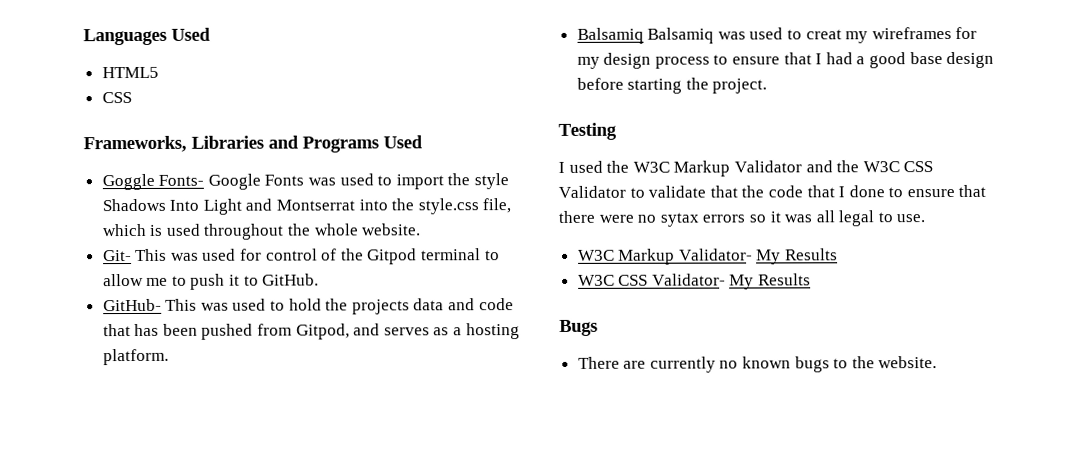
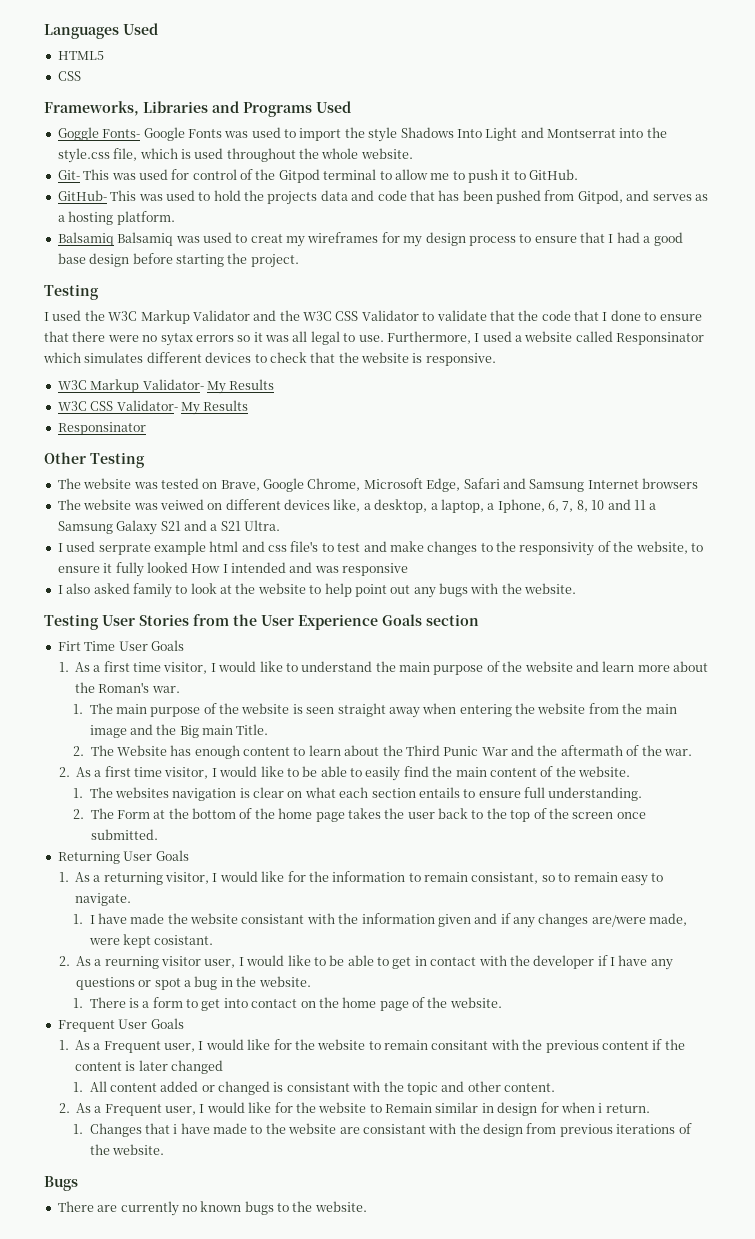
(926, 218) none -> [386,331,705,345] [43,352,496,366] Furthermore, I used a website called Responsinator which simulates different devices to check that the website is responsive.
(812, 279) none -> [57,422,146,435] [44,452,145,468] [57,478,698,492] [57,499,657,513] [57,520,280,535] [57,541,703,556] [57,562,409,577] [57,583,577,598] [44,614,479,630] [57,640,184,651] [58,661,709,675] [74,682,180,693] [73,703,677,718] [89,724,269,738] [73,745,692,759] [58,766,631,781] [73,787,643,801] [73,808,646,822] [90,829,158,840] [57,850,189,864] [58,871,664,886] [74,893,131,906] [73,913,688,928] [88,934,214,948] [58,955,673,970] [75,976,311,990] [73,997,502,1011] [57,1018,184,1032] [58,1039,685,1053] [74,1060,224,1074] [73,1081,556,1095] [58,1102,650,1116] [73,1123,692,1137] [89,1144,164,1155] // Responsinator // Other Testing // The website was tested on Brave, Google Chrome, Microsoft Edge, Safari and Samsung Internet browsers // The website was veiwed on different devices like, a desktop, a laptop, a Iphone, 6, 7, 8, 10 and 11 a Samsung Galaxy S21 and a S21 Ultra. // I used serprate example html and css file's to test and make changes to the responsivity of the website, to ensure it fully looked How I intended and was responsive // I also asked family to look at the website to help point out any bugs with the website. // Testing User Stories from the User Experience Goals section // Firt Time User Goals // 1. As a first time visitor, I would like to understand the main purpose of the website and learn more about the Roman's war. // 1. The main purpose of the website is seen straight away when entering the website from the main image and the Big main Title. // 2. The Website has enough content to learn about the Third Punic War and the aftermath of the war. // 2. As a first time visitor, I would like to be able to easily find the main content of the website. // 1. The websites navigation is clear on what each section entails to ensure full understanding. // 2. The Form at the bottom of the home page takes the user back to the top of the screen once submitted. // Returning User Goals // 1. As a returning visitor, I would like for the information to remain consistant, so to remain easy to navigate. // 1. I have made the website consistant with the information given and if any changes are/were made, were kept cosistant. // 2. As a reurning visitor user, I would like to be able to get in contact with the developer if I have any questions or spot a bug in the website. // 1. There is a form to get into contact on the home page of the website. // Frequent User Goals // 1. As a Frequent user, I would like for the website to remain consitant with the previous content if the content is later changed // 1. All content added or changed is consistant with the topic and other content. // 2. As a Frequent user, I would like for the website to Remain similar in design for when i return. // 1. Changes that i have made to the website are consistant with the design from previous iterations of the website.

